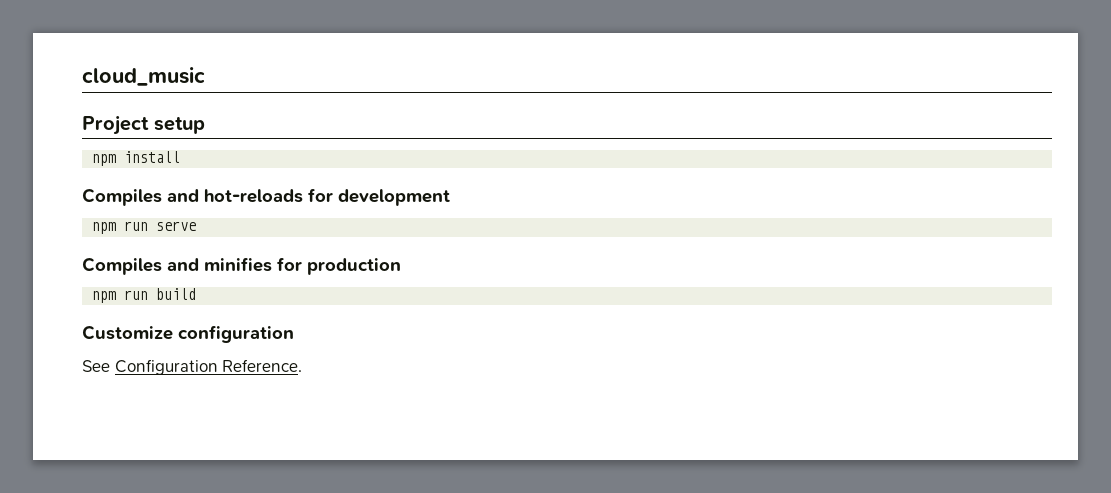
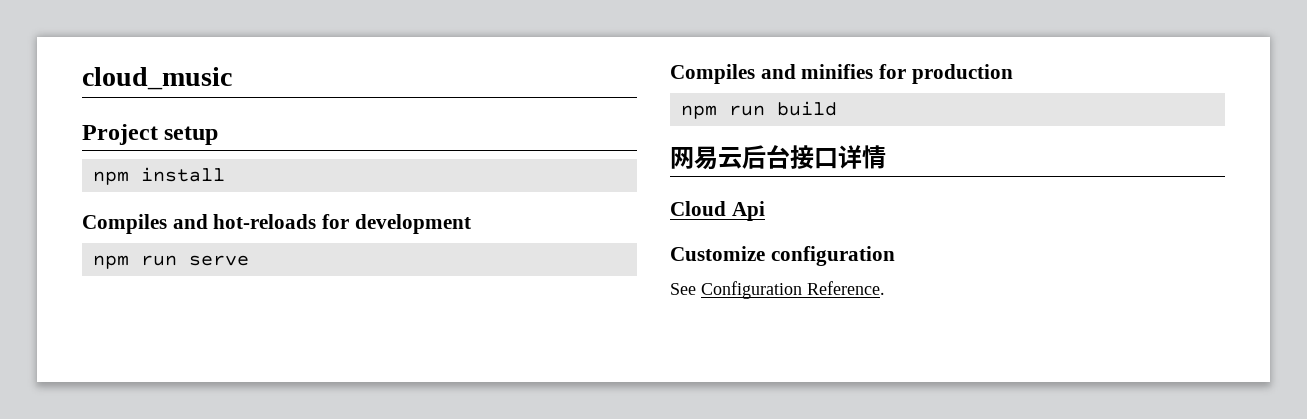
(197, 294) none -> [670,145,886,170] [670,201,765,221] // 网易云后台接口详情 // Cloud Api

